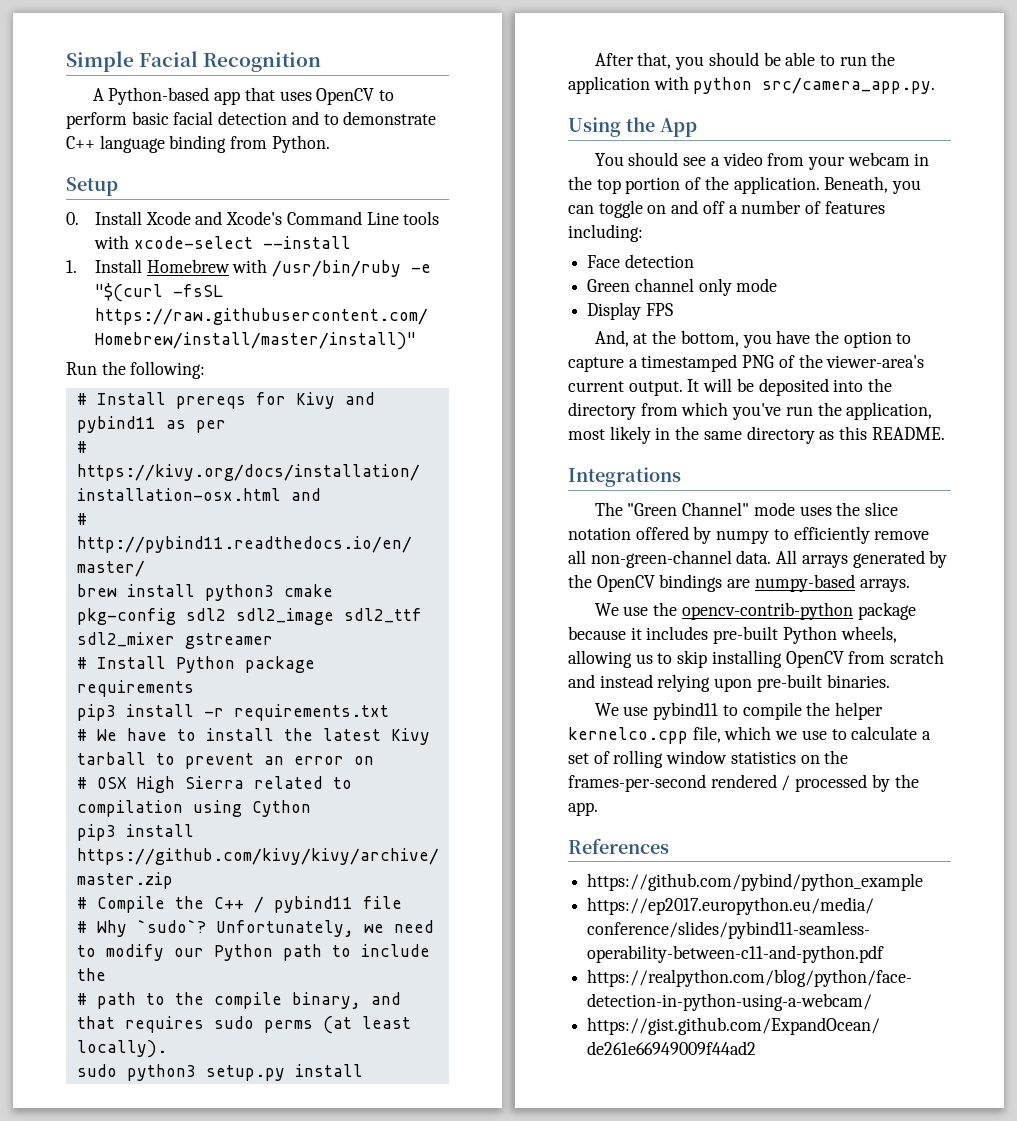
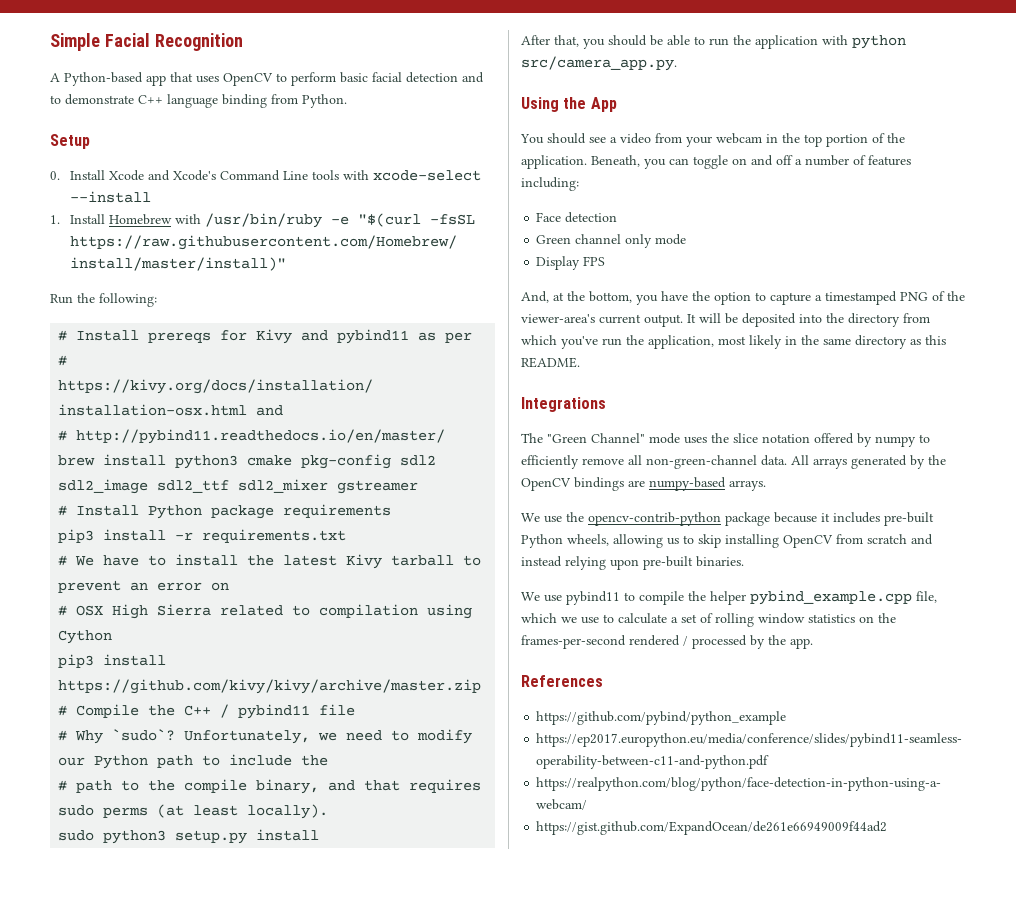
[568,727,688,744] kernelco.cpp -> [750,590,912,605] pybind_example.cpp

